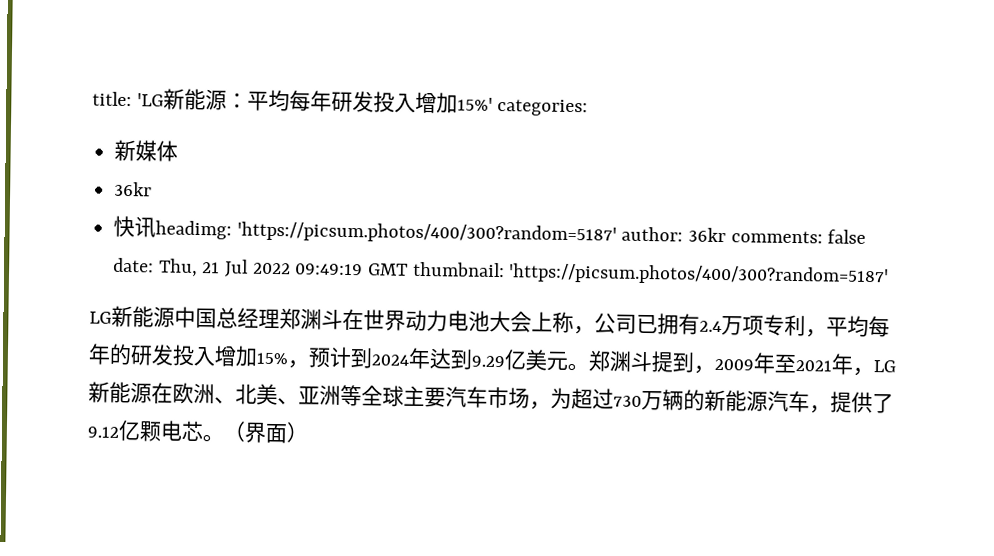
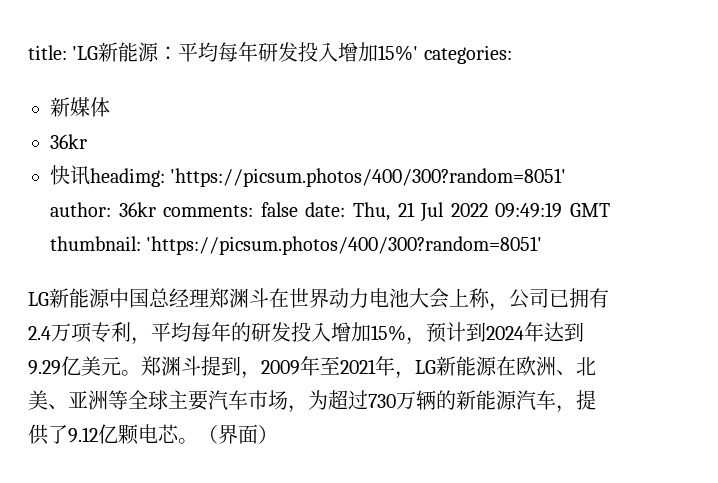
[236,221,617,245] 'https://picsum.photos/400/300?random=5187' -> [170,168,567,187] 'https://picsum.photos/400/300?random=8051'
[508,263,890,287] 'https://picsum.photos/400/300?random=5187' -> [146,236,543,255] 'https://picsum.photos/400/300?random=8051'

